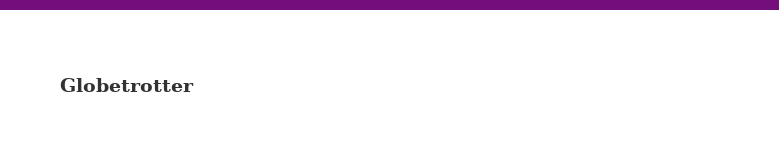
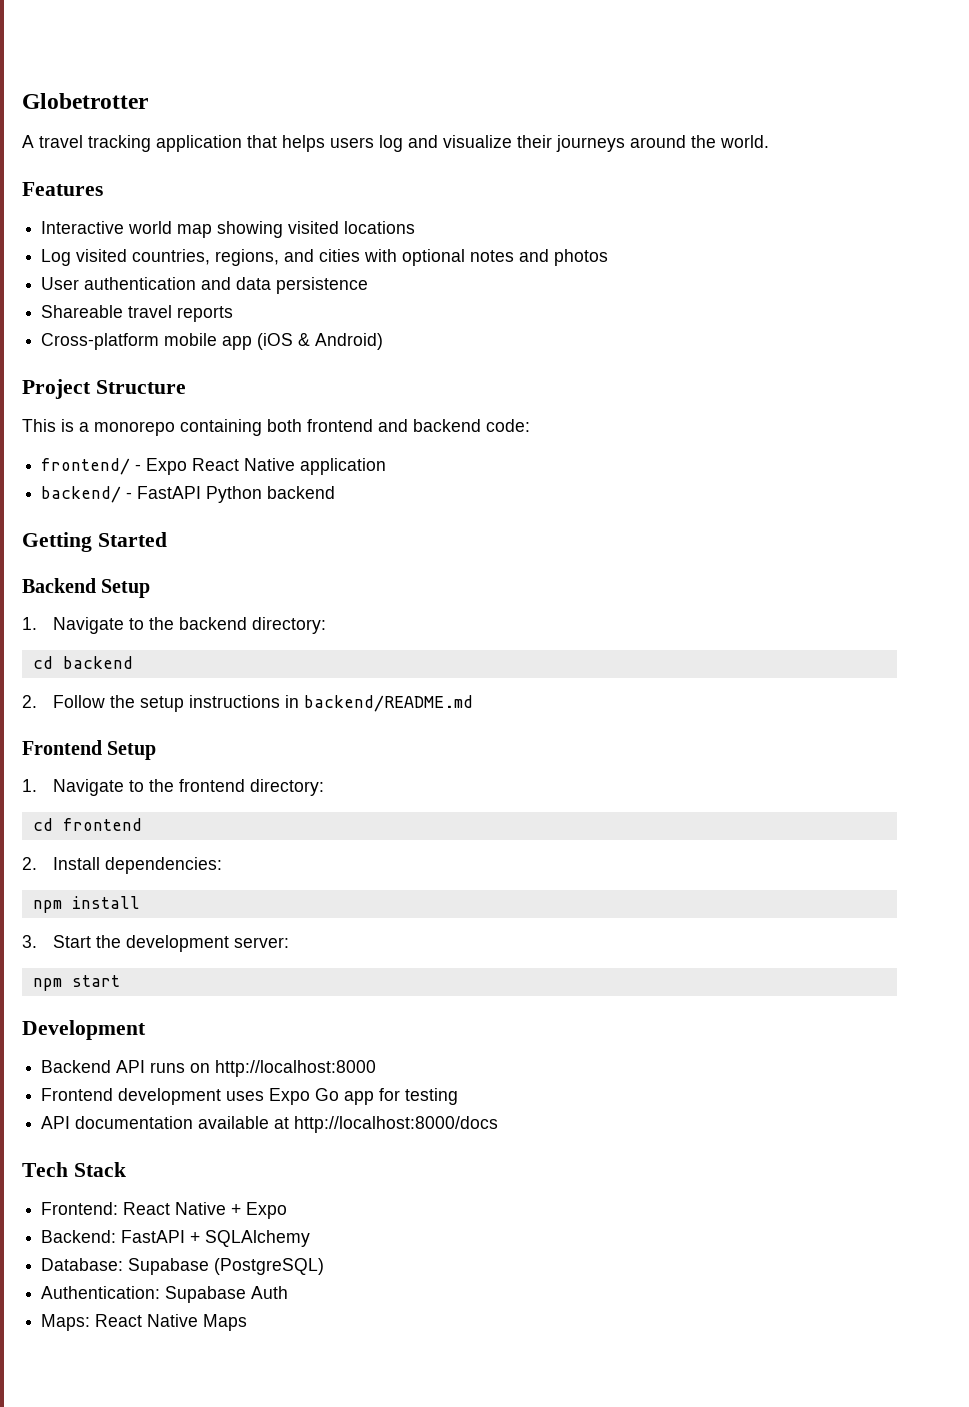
(194, 85) none -> [22,135,769,152] [22,182,103,196] [41,221,416,238] [41,249,609,266] [41,277,369,294] [41,305,234,322] [41,333,384,350] [22,379,186,399] [22,419,530,436] [41,458,387,475] [41,486,336,503] [22,532,167,552] [22,578,151,598] [22,617,326,634] [32,656,133,669] [22,695,473,712] [22,740,157,760] [22,779,324,796] [32,818,142,831] [22,857,222,874] [32,896,140,913] [22,935,289,952] [32,975,120,991] [22,1020,146,1040] [41,1060,377,1077] [41,1088,459,1105] [41,1116,499,1133] [22,1162,126,1177] [41,1202,288,1219] [41,1230,311,1247] [41,1258,325,1275] [41,1286,289,1303] [41,1314,248,1331] // A travel tracking application that helps users log and visualize their journeys around the world. // Features // Interactive world map showing visited locations // Log visited countries, regions, and cities with optional notes and photos // User authentication and data persistence // Shareable travel reports // Cross-platform mobile app (iOS & Android) // Project Structure // This is a monorepo containing both frontend and backend code: // frontend/ - Expo React Native application // backend/ - FastAPI Python backend // Getting Started // Backend Setup // 1. Navigate to the backend directory: // cd backend // 2. Follow the setup instructions in backend/README.md // Frontend Setup // 1. Navigate to the frontend directory: // cd frontend // 2. Install dependencies: // npm install // 3. Start the development server: // npm start // Development // Backend API runs on http://localhost:8000 // Frontend development uses Expo Go app for testing // API documentation available at http://localhost:8000/docs // Tech Stack // Frontend: React Native + Expo // Backend: FastAPI + SQLAlchemy // Database: Supabase (PostgreSQL) // Authentication: Supabase Auth // Maps: React Native Maps

